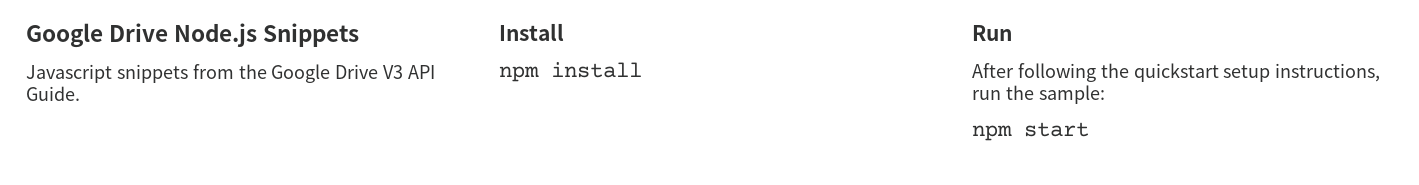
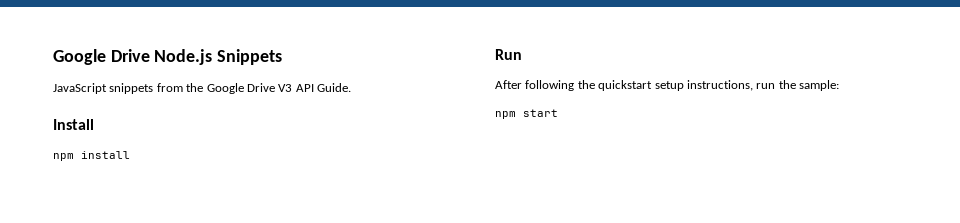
[26,64,112,83] Javascript -> [53,83,107,94] JavaScript

